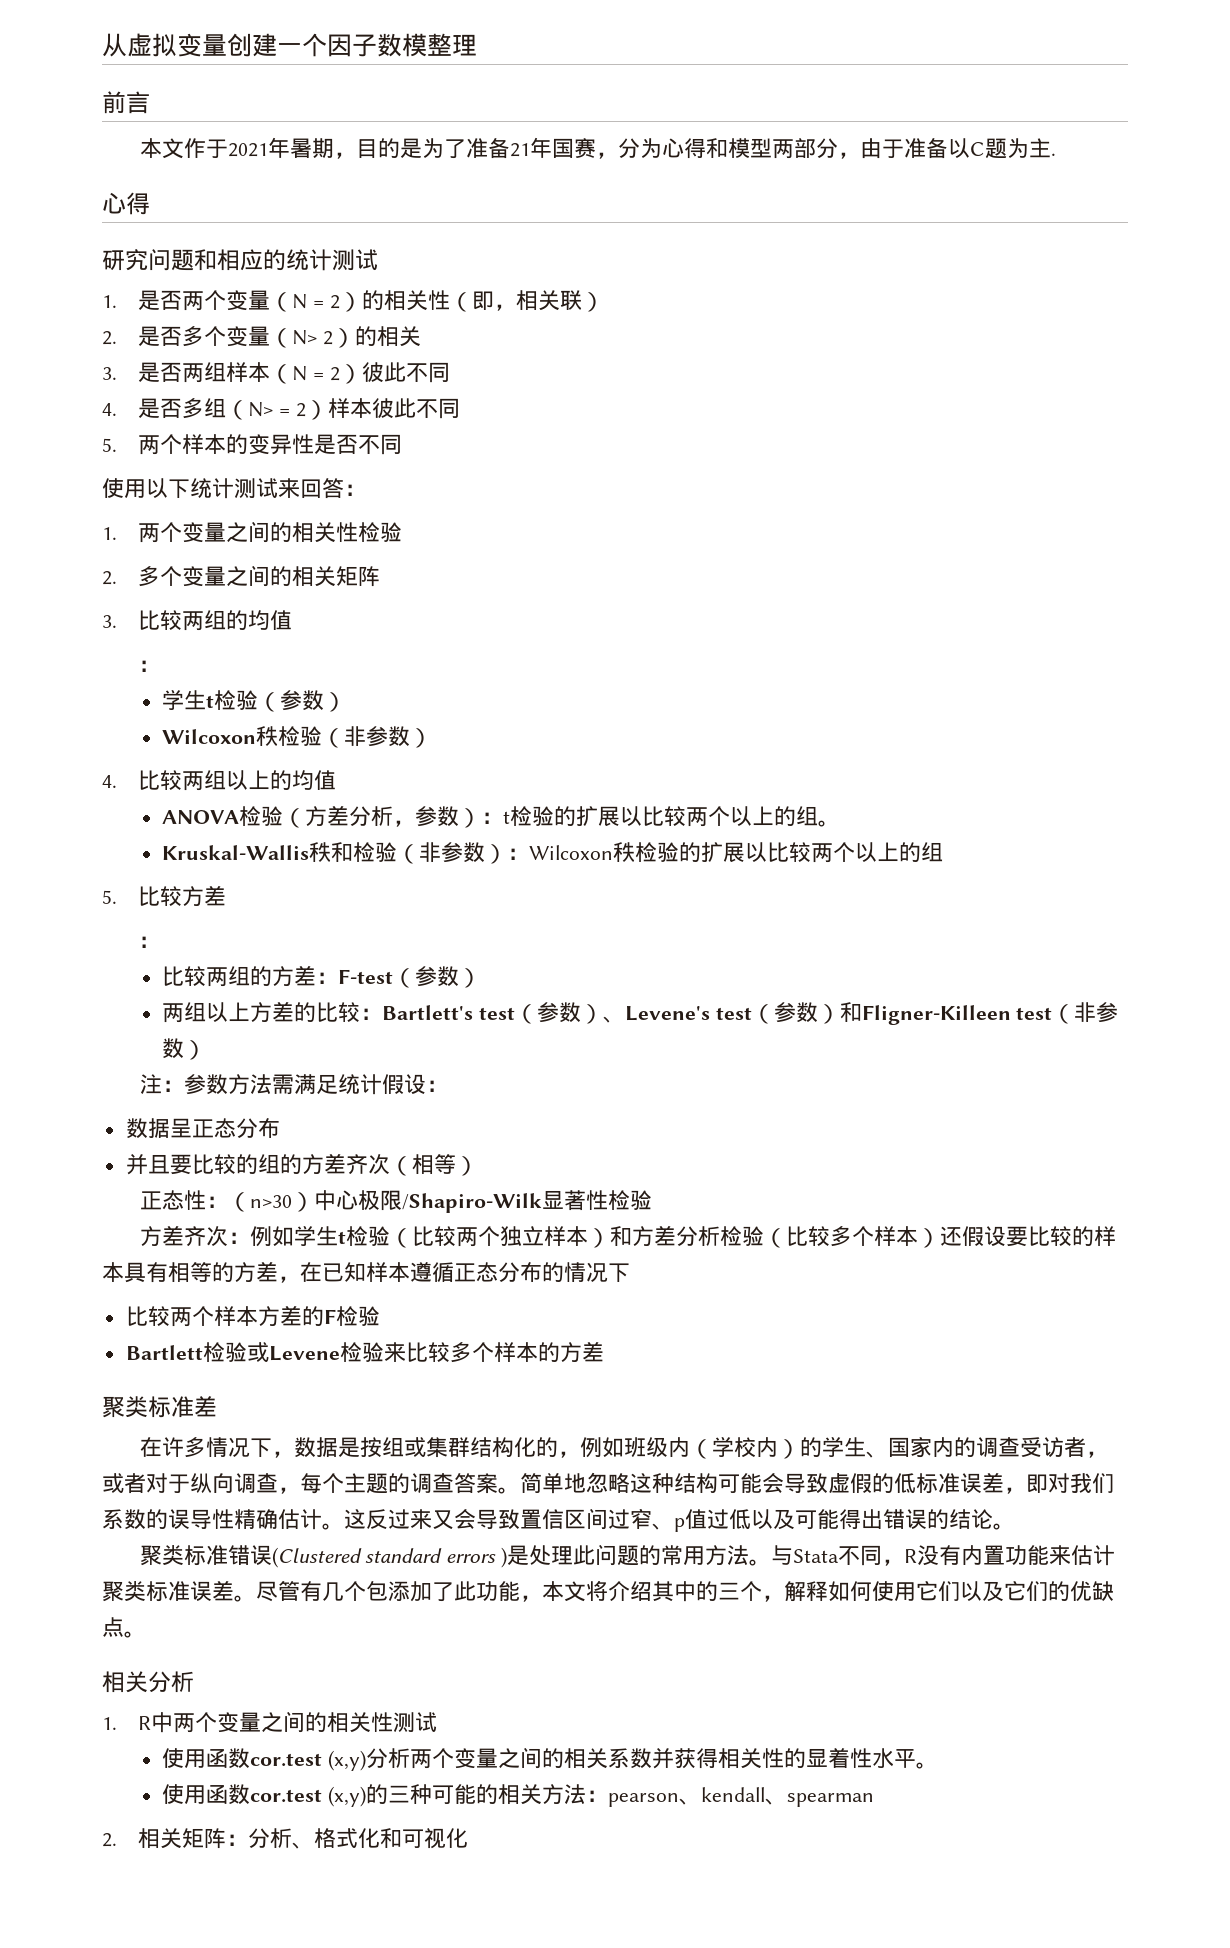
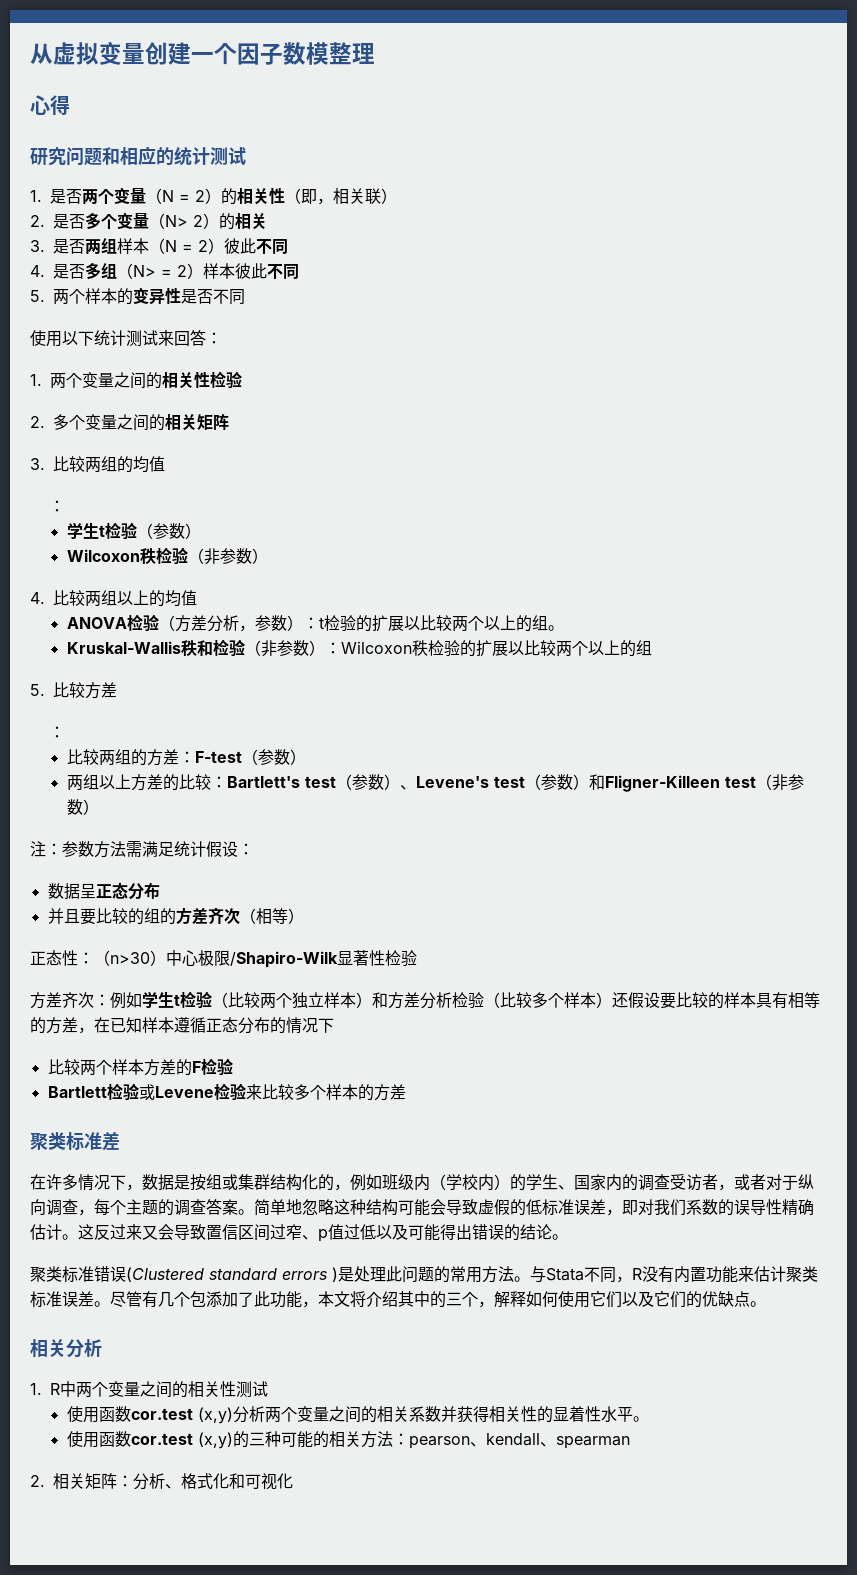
[102,91,150,114] [139,137,1056,159] // 前言 // 本文作于2021年暑期，目的是为了准备21年国赛，分为心得和模型两部分，由于准备以C题为主. -> (375, 53) none

